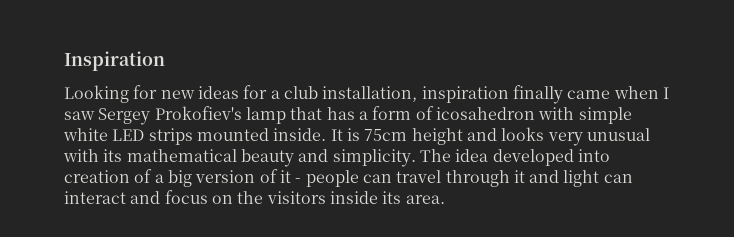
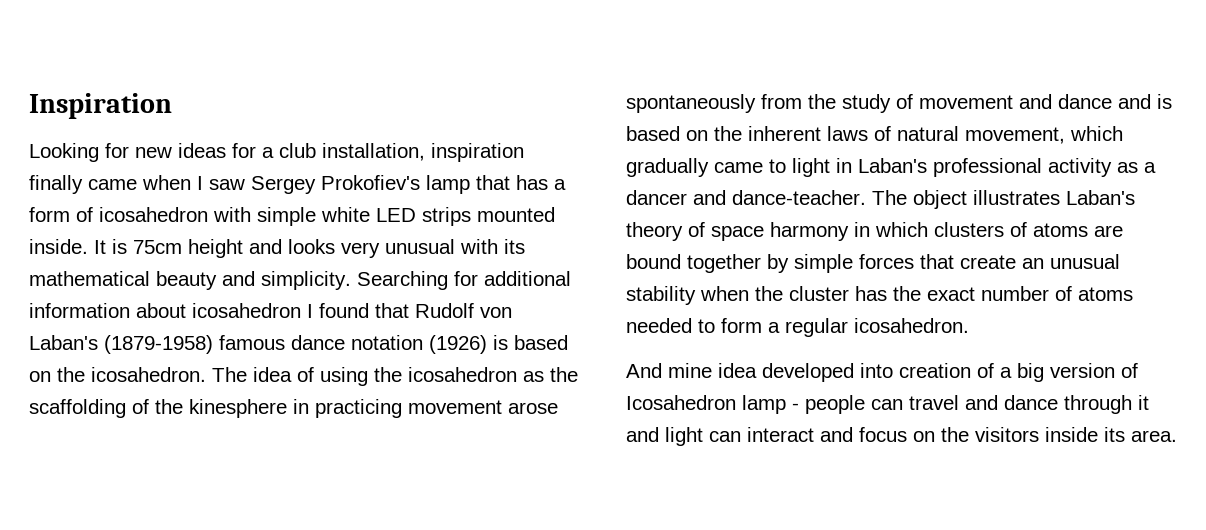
[419,149,451,162] The -> [357,271,571,290] [29,303,512,318] [29,335,568,354] [29,367,578,386] [29,399,558,418] [626,94,1172,113] [626,126,1123,144] [626,158,1156,177] [626,190,1135,209] [626,222,1123,241] [626,254,1120,273] [626,286,1133,305] [626,318,969,337] [626,363,712,378] Searching for additional information about icosahedron I found that Rudolf von Laban's (1879-1958) famous dance notation (1926) is based on the icosahedron. The idea of using the icosahedron as the scaffolding of the kinesphere in practicing movement arose spontaneously from the study of movement and dance and is based on the inherent laws of natural movement, which gradually came to light in Laban's professional activity as a dancer and dance-teacher. The object illustrates Laban's theory of space harmony in which clusters of atoms are bound together by simple forces that create an unusual stability when the cluster has the exact number of atoms needed to form a regular icosahedron. // And mine
[279,170,291,183] it -> [626,395,786,414] Icosahedron lamp
(442, 176) none -> [965,395,1058,410] and dance

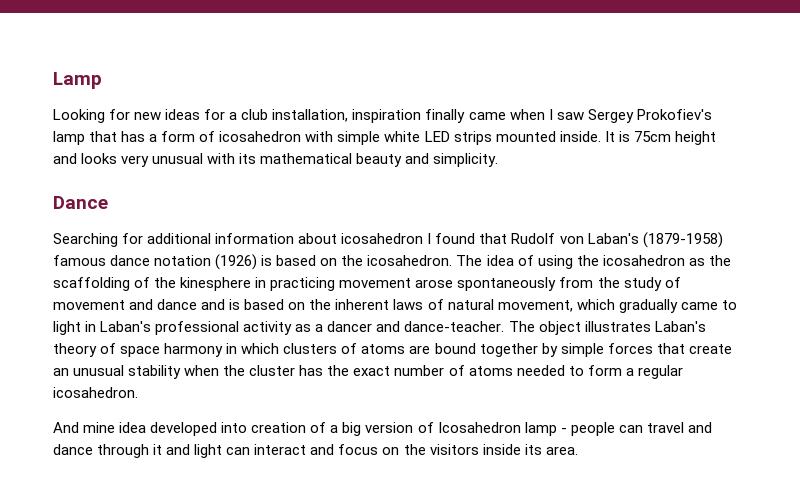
[29,93,172,119] Inspiration -> [53,72,102,89] Lamp
(351, 280) none -> [53,196,108,209] // Dance //

